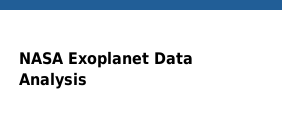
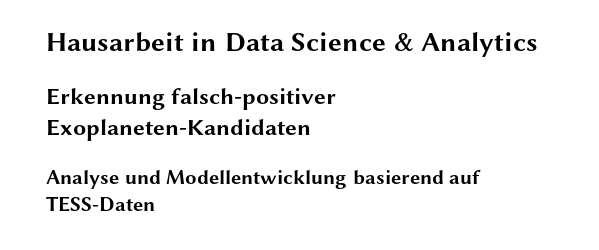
[19,51,193,68] [19,72,87,89] NASA Exoplanet Data Analysis -> [46,32,539,57] [46,88,337,110] [46,119,311,141] [46,170,482,189] [46,196,155,212] Hausarbeit in Data Science & Analytics // Erkennung falsch-positiver Exoplaneten-Kandidaten // Analyse und Modellentwicklung basierend auf TESS-Daten

